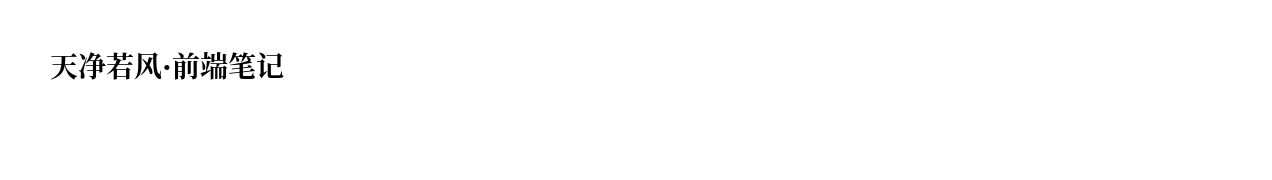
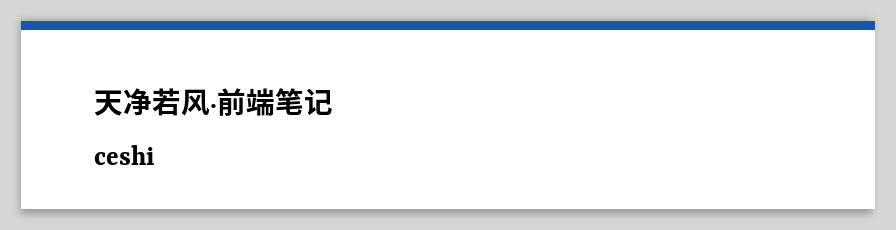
(284, 65) none -> [94,145,154,165] // ceshi

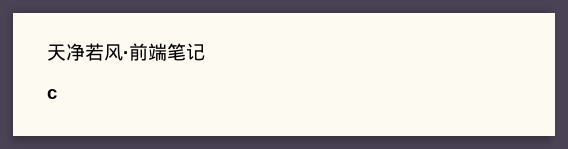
[94,145,154,165] ceshi -> [47,89,57,99] c

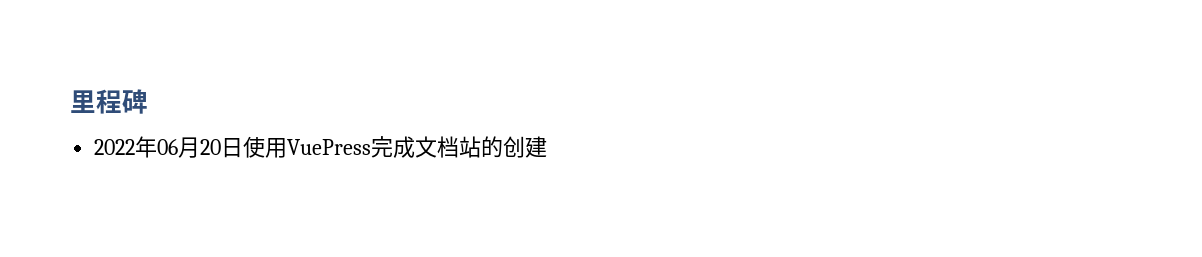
[47,43,205,61] [47,89,57,99] 天净若风·前端笔记 // c -> [70,89,148,114] [94,136,548,158] 里程碑 // 2022年06月20日使用VuePress完成文档站的创建

